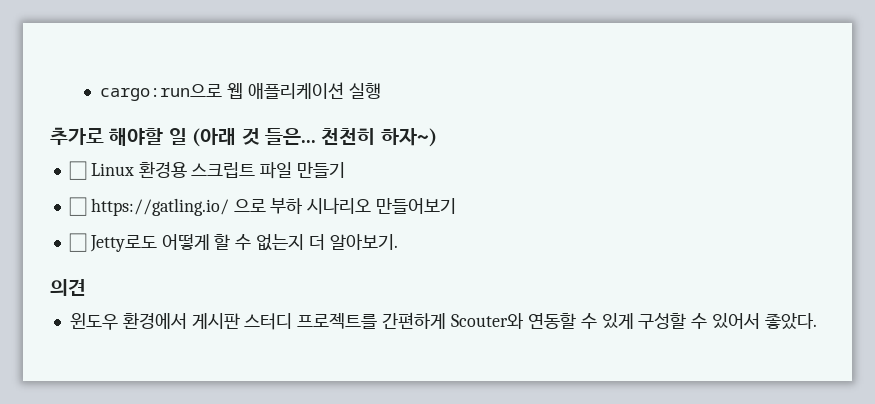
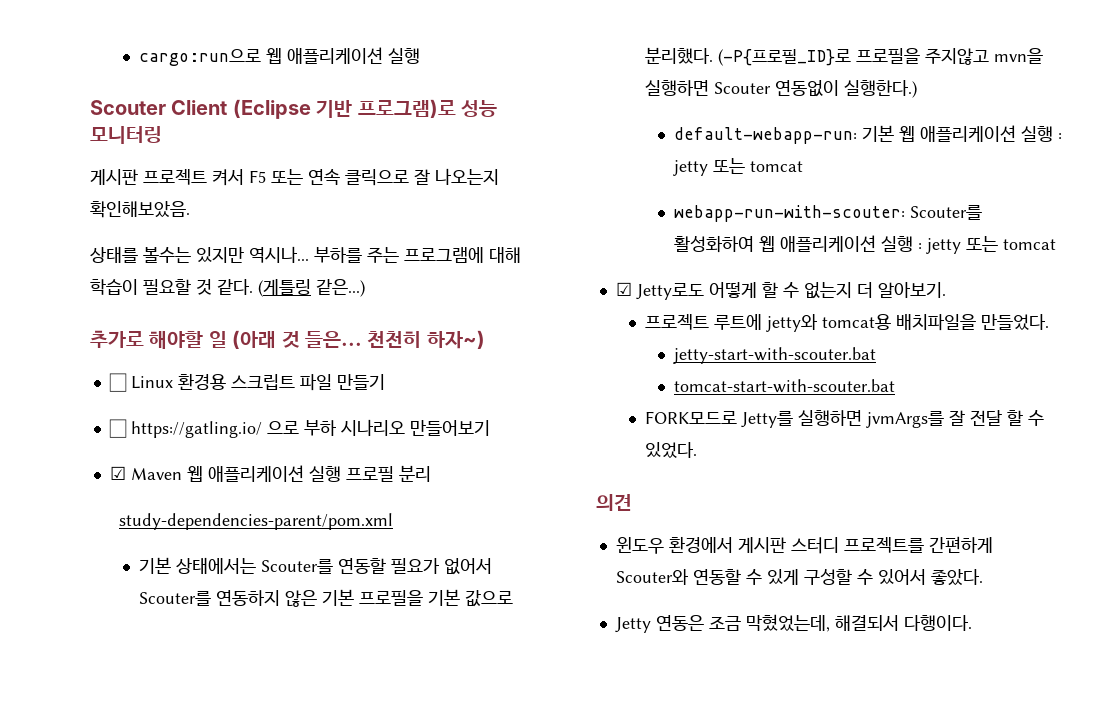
(381, 91) none -> [90,99,497,119] [90,126,162,144] [90,168,499,186] [90,201,190,218] [90,246,521,263] [90,279,365,297] // Scouter Client (Eclipse 기반 프로그램)로 성능 모니터링 // 게시판 프로젝트 켜서 F5 또는 연속 클릭으로 잘 나오는지 확인해보았음. // 상태를 볼수는 있지만 역시나... 부하를 주는 프로그램에 대해 학습이 필요할 것 같다. (게틀링 같은...)
[68,233,87,252] ☐ -> [109,465,431,482] [119,513,394,530] [139,557,493,575] [139,589,514,607] [645,47,1044,66] [645,80,918,98] [674,125,1063,144] [673,158,804,176] [674,205,983,222] [674,235,1057,254] [615,282,632,296] ☑ Maven 웹 애플리케이션 실행 프로필 분리 // study-dependencies-parent/pom.xml // 기본 상태에서는 Scouter를 연동할 필요가 없어서 Scouter를 연동하지 않은 기본 프로필을 기본 값으로 분리했다. (-P{프로필_ID}로 프로필을 주지않고 mvn을 실행하면 Scouter 연동없이 실행한다.) // default-webapp-run: 기본 웹 애플리케이션 실행 : jetty 또는 tomcat // webapp-run-with-scouter: Scouter를 활성화하여 웹 애플리케이션 실행 : jetty 또는 tomcat // ☑
(398, 242) none -> [645,314,1050,332] [673,347,877,364] [674,379,896,393] [645,410,1045,428] [645,442,698,459] // 프로젝트 루트에 jetty와 tomcat용 배치파일을 만들었다. // jetty-start-with-scouter.bat // tomcat-start-with-scouter.bat // FORK모드로 Jetty를 실행하면 jvmArgs를 잘 전달 할 수 있었다.
(817, 321) none -> [614,614,972,633] // Jetty 연동은 조금 막혔었는데, 해결되서 다행이다.

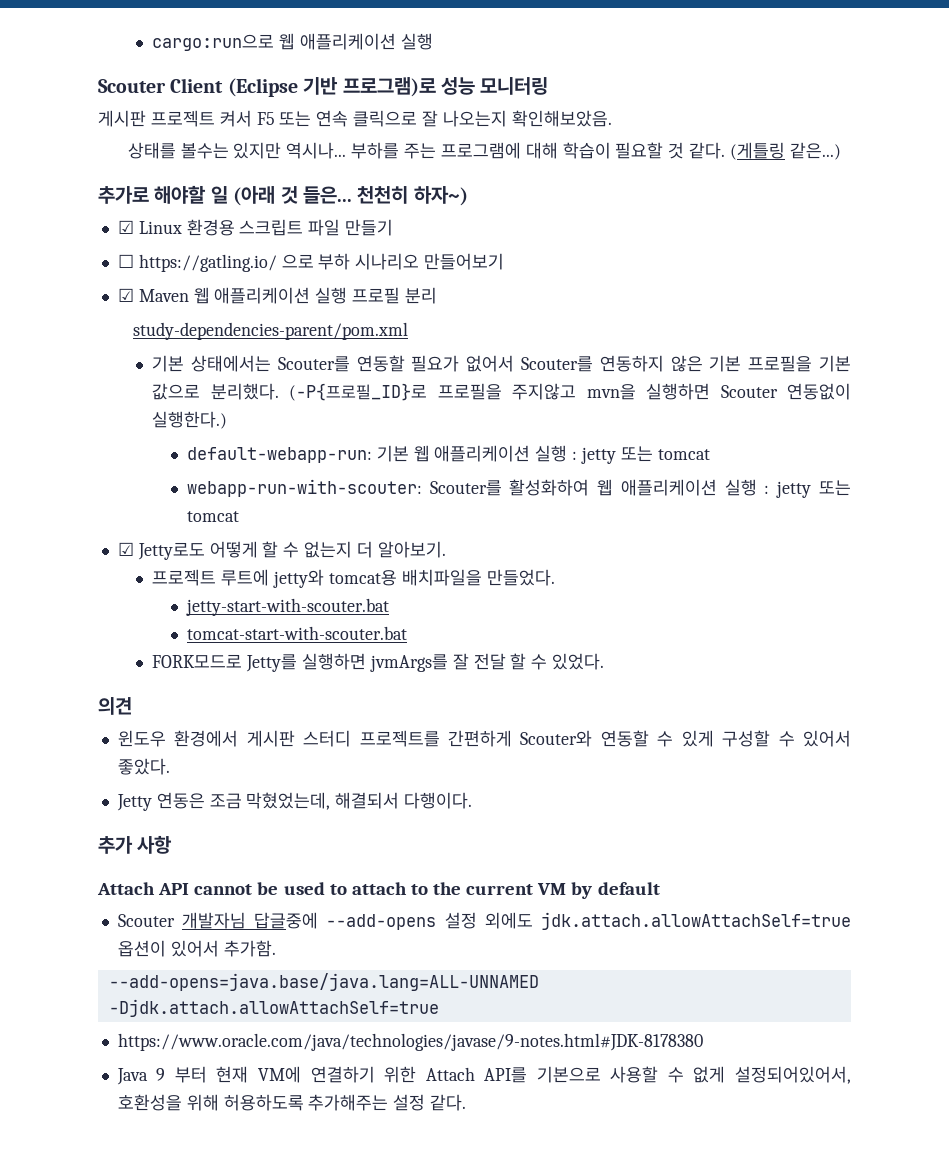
[108,373,127,392] ☐ -> [117,220,134,234] ☑
(972, 623) none -> [98,835,173,854] [97,882,660,899] [117,912,851,930] [117,940,276,957] [108,973,539,991] [108,999,439,1017] [117,1033,703,1051] [116,1066,852,1085] [117,1094,467,1111] // 추가 사항 // Attach API cannot be used to attach to the current VM by default // Scouter 개발자님 답글중에 --add-opens 설정 외에도 jdk.attach.allowAttachSelf=true 옵션이 있어서 추가함. // --add-opens=java.base/java.lang=ALL-UNNAMED -Djdk.attach.allowAttachSelf=true // https://www.oracle.com/java/technologies/javase/9-notes.html#JDK-8178380 // Java 9 부터 현재 VM에 연결하기 위한 Attach API를 기본으로 사용할 수 없게 설정되어있어서, 호환성을 위해 허용하도록 추가해주는 설정 같다.

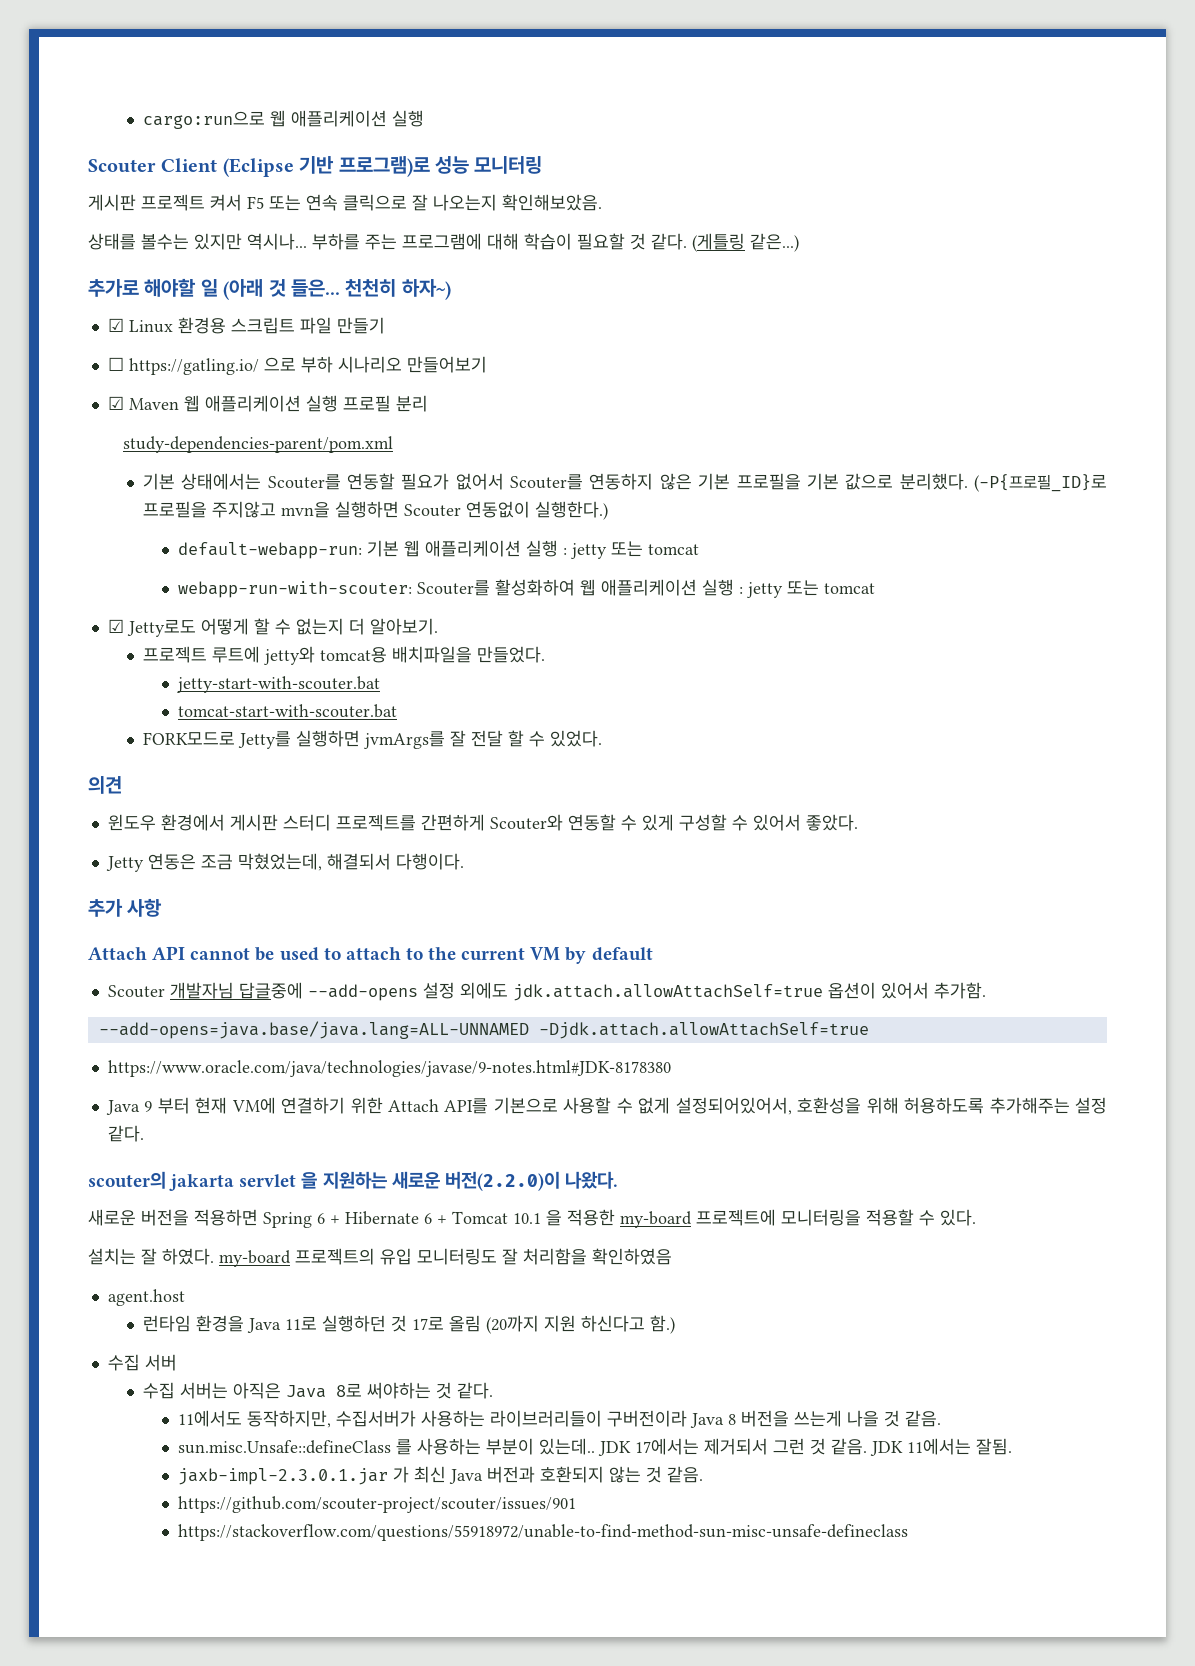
(467, 1102) none -> [88,1171,618,1191] [88,1209,976,1228] [88,1248,672,1267] [107,1289,185,1306] [142,1315,675,1334] [107,1354,177,1371] [142,1382,493,1399] [178,1410,942,1428] [178,1438,1013,1456] [178,1466,704,1485] [178,1496,577,1513] [178,1524,909,1541] // scouter의 jakarta servlet 을 지원하는 새로운 버전(2.2.0)이 나왔다. // 새로운 버전을 적용하면 Spring 6 + Hibernate 6 + Tomcat 10.1 을 적용한 my-board 프로젝트에 모니터링을 적용할 수 있다. // 설치는 잘 하였다. my-board 프로젝트의 유입 모니터링도 잘 처리함을 확인하였음 // agent.host // 런타임 환경을 Java 11로 실행하던 것 17로 올림 (20까지 지원 하신다고 함.) // 수집 서버 // 수집 서버는 아직은 Java 8로 써야하는 것 같다. // 11에서도 동작하지만, 수집서버가 사용하는 라이브러리들이 구버전이라 Java 8 버전을 쓰는게 나을 것 같음. // sun.misc.Unsafe::defineClass 를 사용하는 부분이 있는데.. JDK 17에서는 제거되서 그런 것 같음. JDK 11에서는 잘됨. // jaxb-impl-2.3.0.1.jar 가 최신 Java 버전과 호환되지 않는 것 같음. // https://github.com/scouter-project/scouter/issues/901 // https://stackoverflow.com/questions/55918972/unable-to-find-method-sun-misc-unsafe-defineclass

